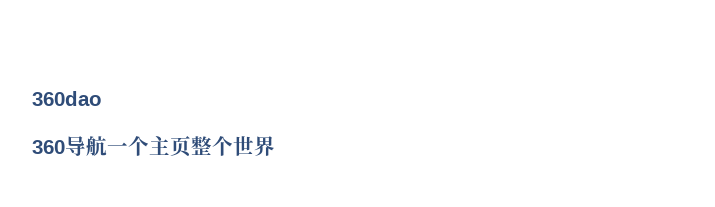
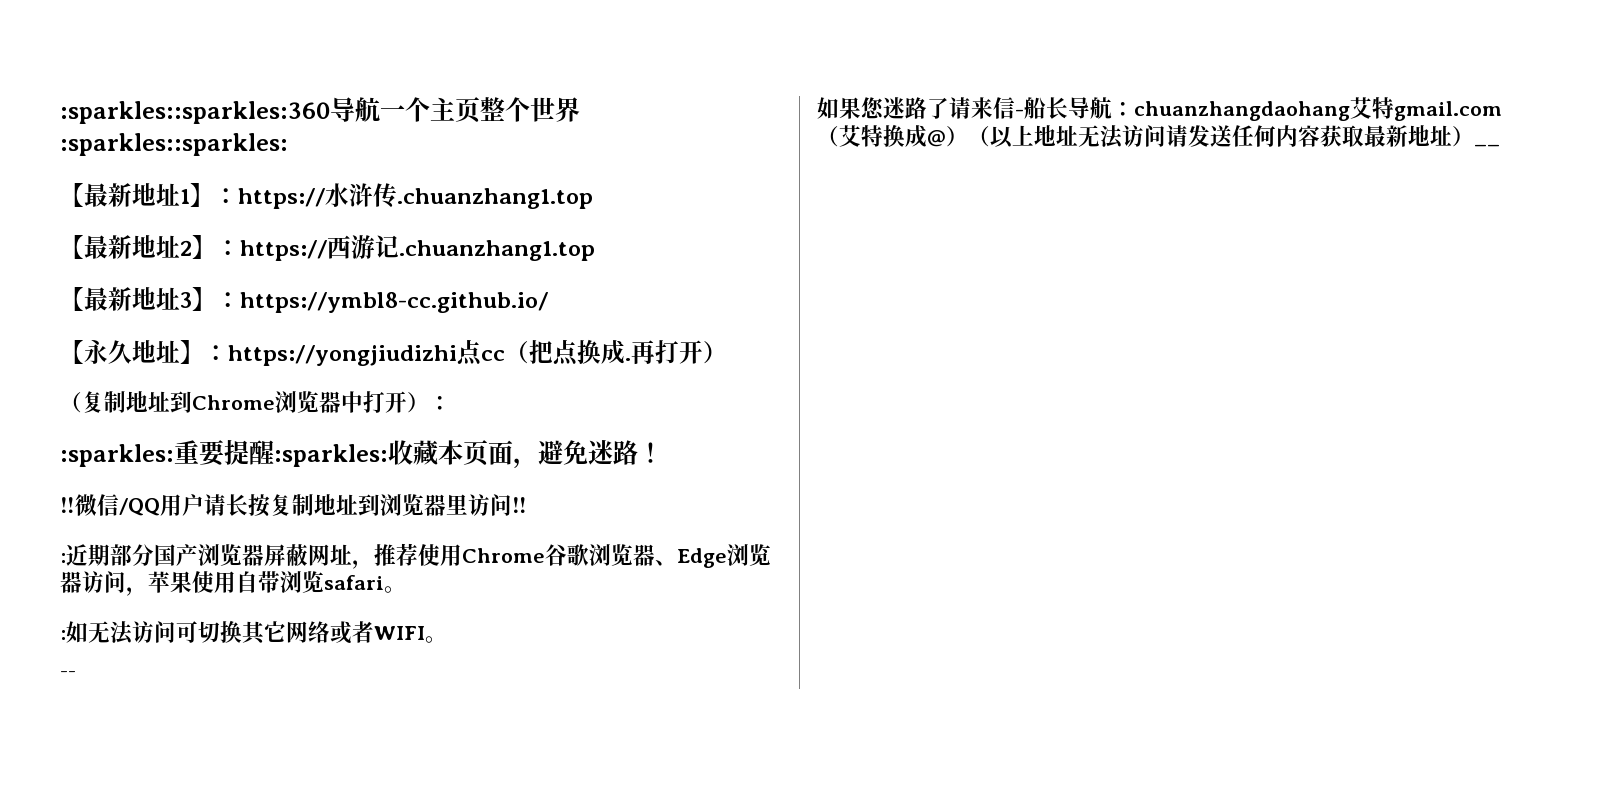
[32,91,102,106] [32,140,65,154] 360dao // 360 -> [60,101,330,124] :sparkles::sparkles:360
(275, 146) none -> [60,133,288,156] [60,183,593,209] [60,235,595,261] [60,287,548,313] [60,339,727,366] [60,391,451,413] [60,440,663,469] [60,494,527,517] [60,543,771,569] [60,571,406,596] [60,620,447,645] [60,671,76,677] [817,97,1502,121] [817,124,1500,149] :sparkles::sparkles: // 【最新地址1】：https://水浒传.chuanzhang1.top // 【最新地址2】：https://西游记.chuanzhang1.top // 【最新地址3】：https://ymbl8-cc.github.io/ // 【永久地址】：https://yongjiudizhi点cc（把点换成.再打开） // （复制地址到Chrome浏览器中打开）： // :sparkles:重要提醒:sparkles:收藏本页面，避免迷路！ // ‼微信/QQ用户请长按复制地址到浏览器里访问‼ // :近期部分国产浏览器屏蔽网址，推荐使用Chrome谷歌浏览器、Edge浏览器访问，苹果使用自带浏览safari。 // :如无法访问可切换其它网络或者WIFI。 // -- // 如果您迷路了请来信-船长导航：chuanzhangdaohang艾特gmail.com（艾特换成@）（以上地址无法访问请发送任何内容获取最新地址）__

